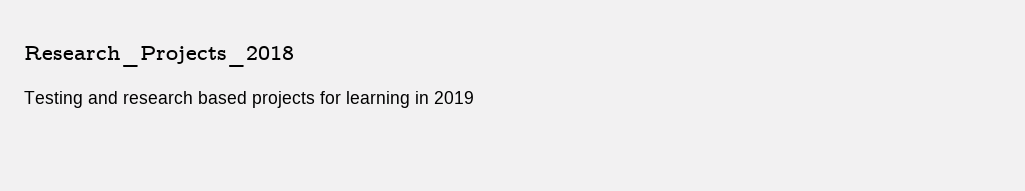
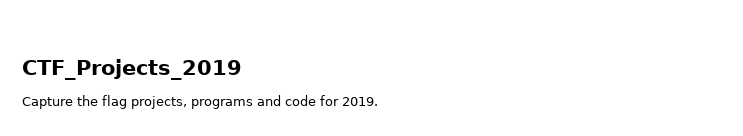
[24,46,294,67] [24,91,474,108] Research_Projects_2018 // Testing and research based projects for learning in 2019 -> [22,59,242,80] [22,95,378,109] CTF_Projects_2019 // Capture the flag projects, programs and code for 2019.

